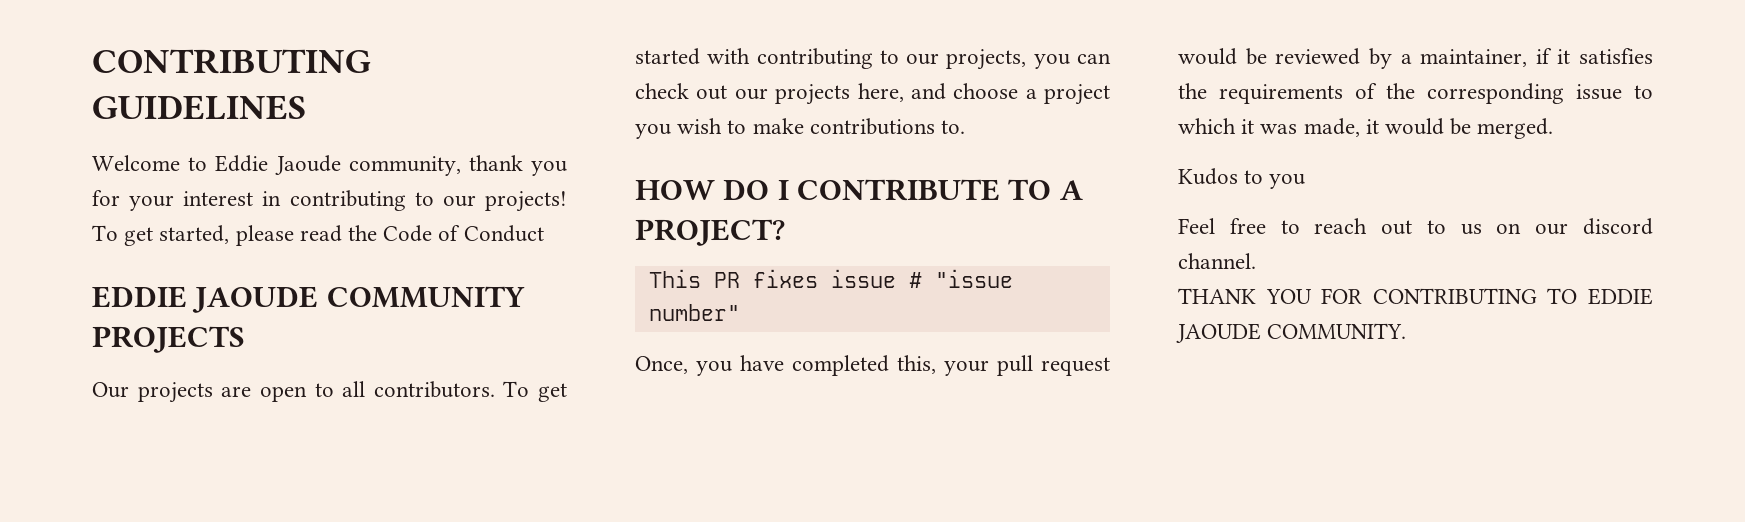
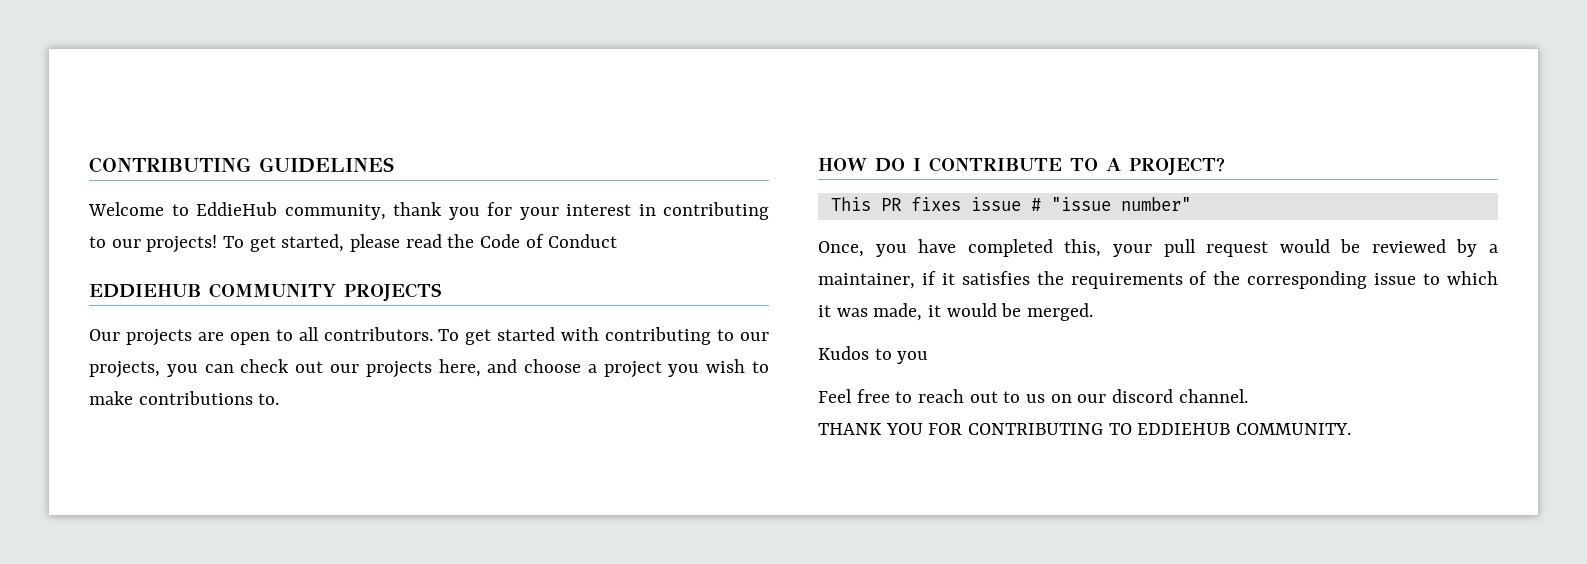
[215,155,341,175] Eddie Jaoude -> [196,202,277,216] EddieHub
[92,286,319,313] EDDIE JAOUDE -> [89,284,201,298] EDDIEHUB
[1588,288,1653,305] [1176,323,1261,343] EDDIE JAOUDE -> [1137,423,1231,435] EDDIEHUB

